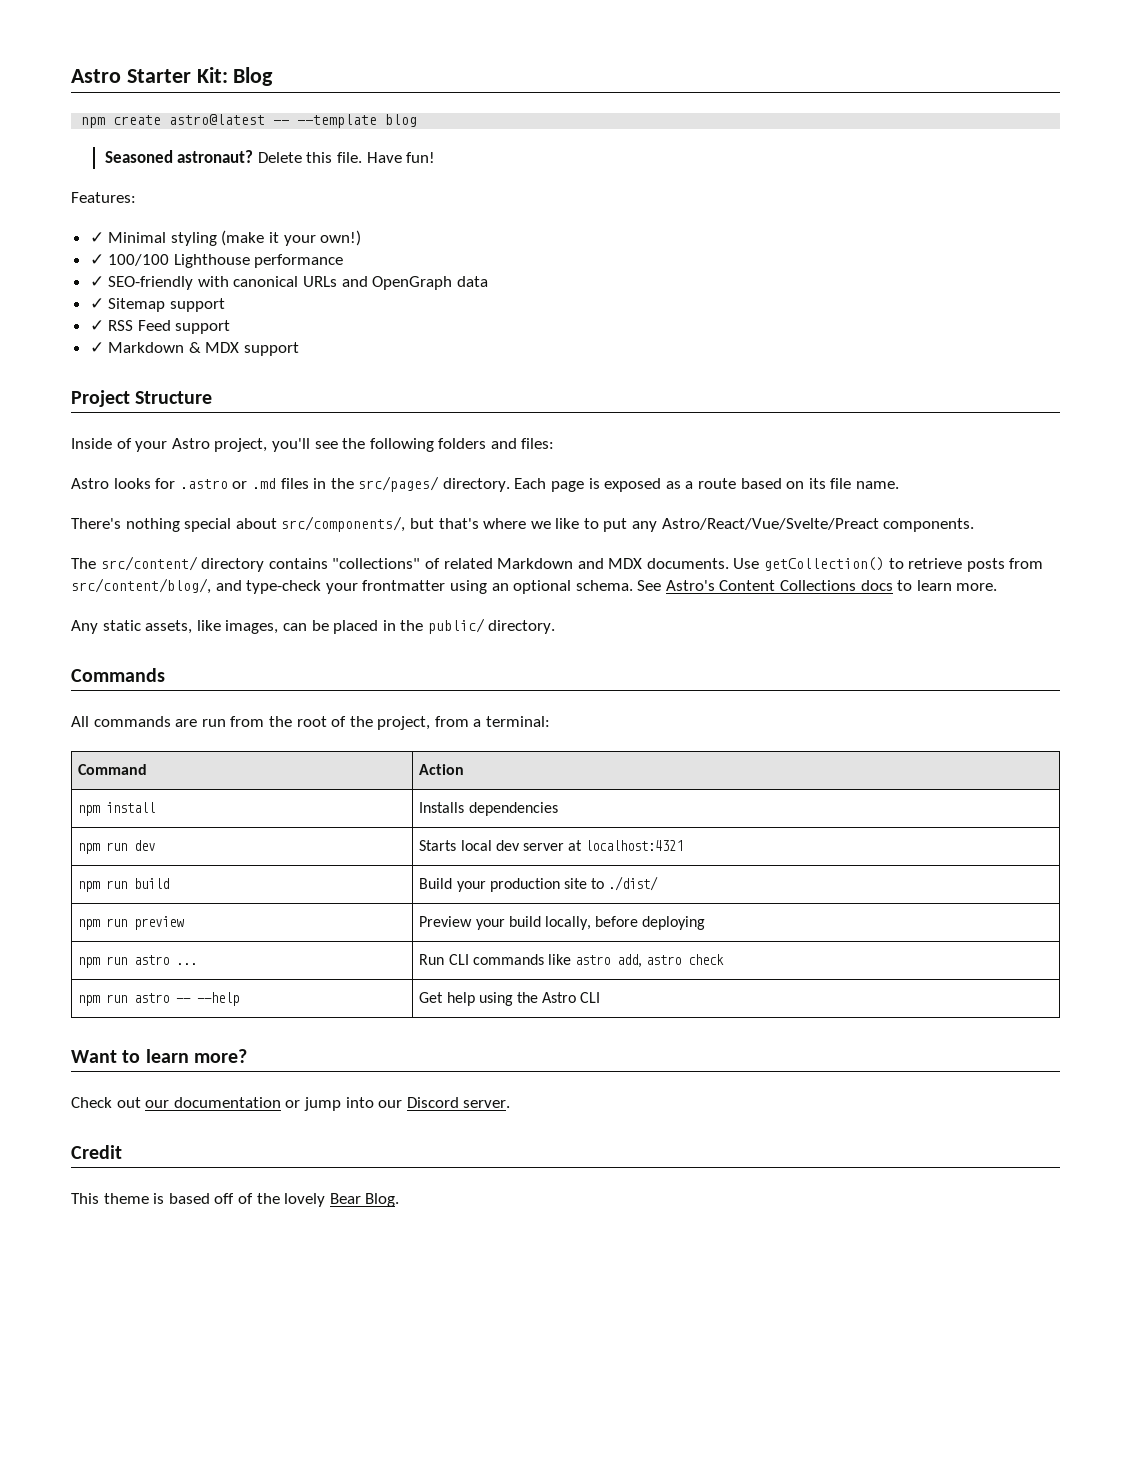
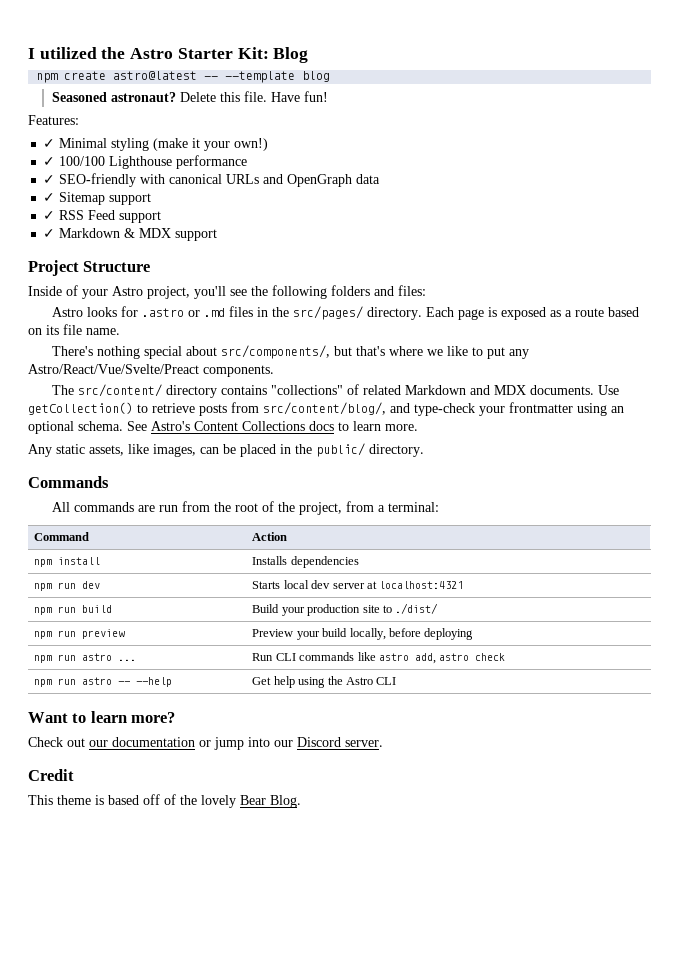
(71, 76) none -> [28,47,126,59] I utilized the

